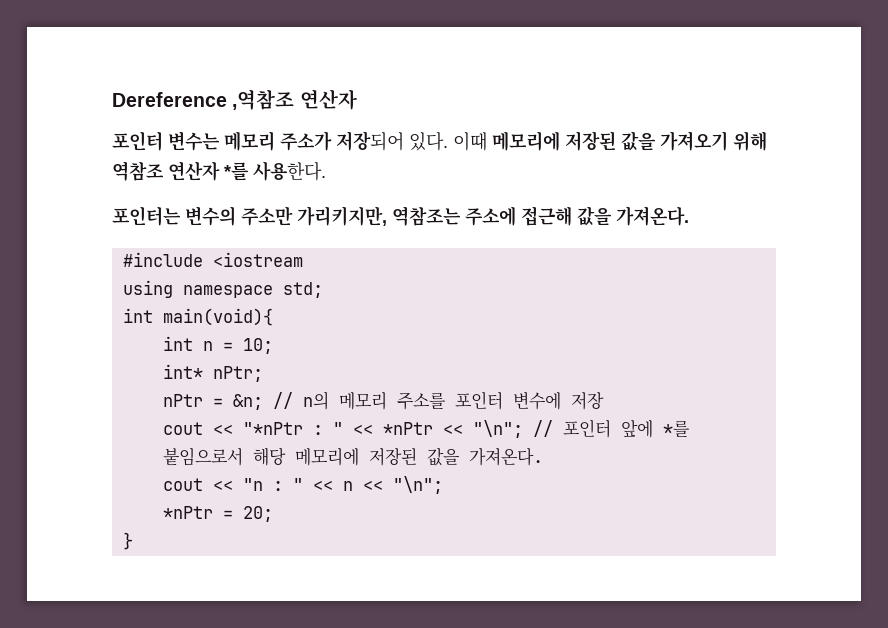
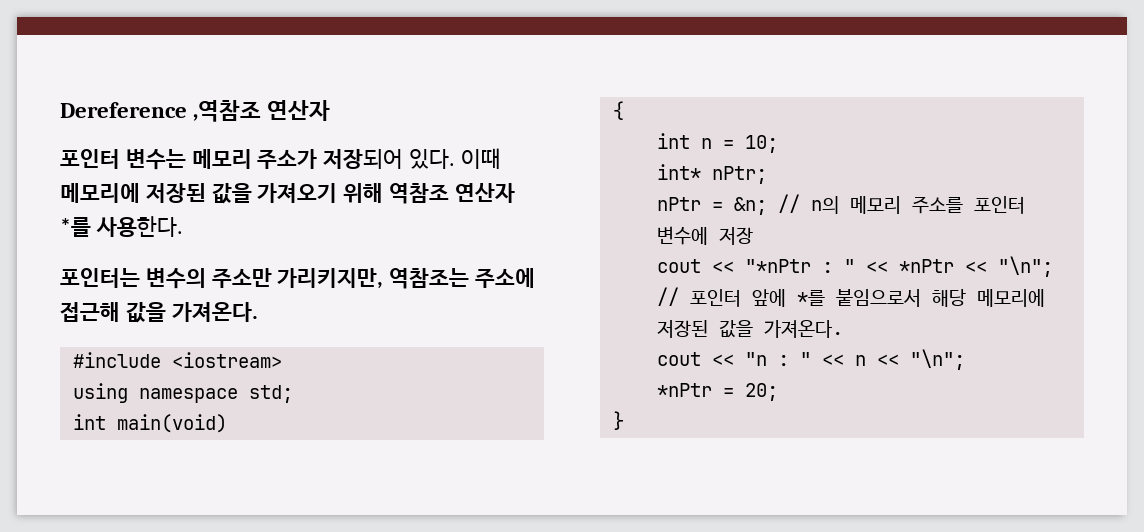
[212,252,303,267] <iostream -> [171,352,282,368] <iostream>
[162,308,273,326] main(void){ -> [116,414,227,433] [612,101,624,120] main(void) // {

